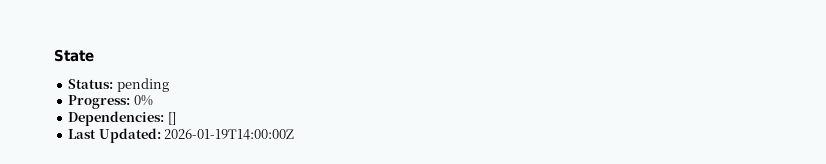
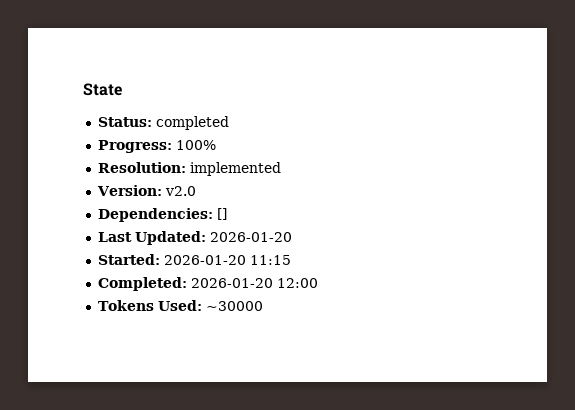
[116,78,169,92] pending -> [155,116,229,130] completed
[133,95,153,106] 0% -> [175,140,216,150] [97,162,281,176] [96,185,196,196] 100% // Resolution: implemented // Version: v2.0
[164,129,295,140] 2026-01-19T14:00:00Z -> [209,232,292,242] [97,254,291,265] [97,277,318,291] [97,300,263,311] 2026-01-20 // Started: 2026-01-20 11:15 // Completed: 2026-01-20 12:00 // Tokens Used: ~30000

